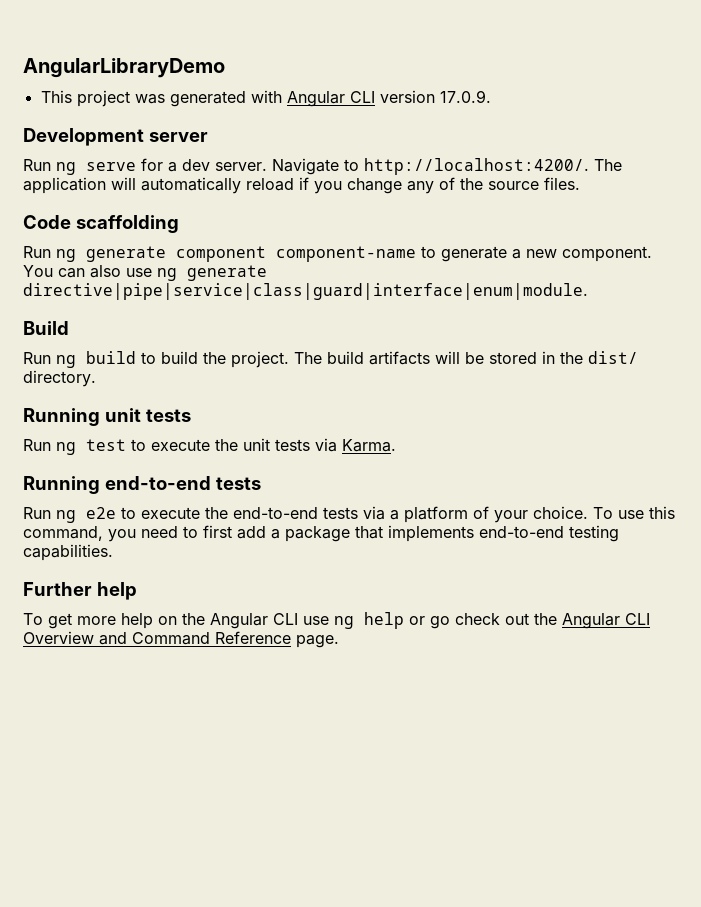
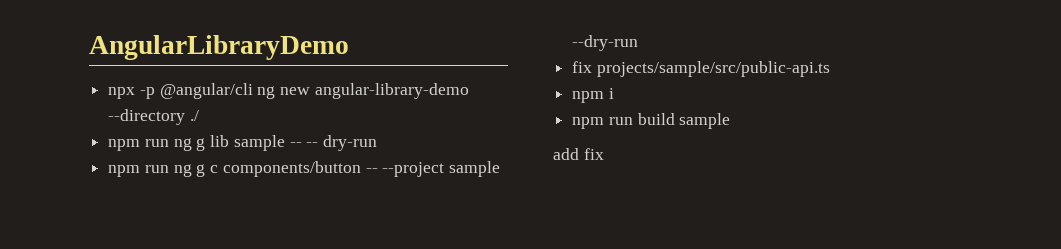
[40,90,491,107] [23,128,208,146] [23,158,622,175] [23,177,580,194] [23,215,179,233] [23,246,652,262] [23,265,267,281] [23,283,588,300] [23,321,69,335] [23,351,638,368] [23,370,96,387] [23,408,191,426] [23,438,396,455] [23,476,261,494] [23,506,675,523] [23,525,619,542] [23,544,113,561] [23,582,137,600] [23,612,650,629] [23,631,339,648] This project was generated with Angular CLI version 17.0.9. // Development server // Run ng serve for a dev server. Navigate to http://localhost:4200/. The application will automatically reload if you change any of the source files. // Code scaffolding // Run ng generate component component-name to generate a new component. You can also use ng generate directive|pipe|service|class|guard|interface|enum|module. // Build // Run ng build to build the project. The build artifacts will be stored in the dist/ directory. // Running unit tests // Run ng test to execute the unit tests via Karma. // Running end-to-end tests // Run ng e2e to execute the end-to-end tests via a platform of your choice. To use this command, you need to first add a package that implements end-to-end testing capabilities. // Further help // To get more help on the Angular CLI use ng help or go check out the Angular CLI Overview and Command Reference page. -> [108,83,469,99] [108,109,199,125] [108,135,378,151] [108,161,501,177] [572,35,639,51] [572,61,830,77] [572,88,614,103] [572,113,731,129] [553,148,604,160] npx -p @angular/cli ng new angular-library-demo --directory ./ // npm run ng g lib sample -- -- dry-run // npm run ng g c components/button -- --project sample --dry-run // fix projects/sample/src/public-api.ts // npm i // npm run build sample // add fix

